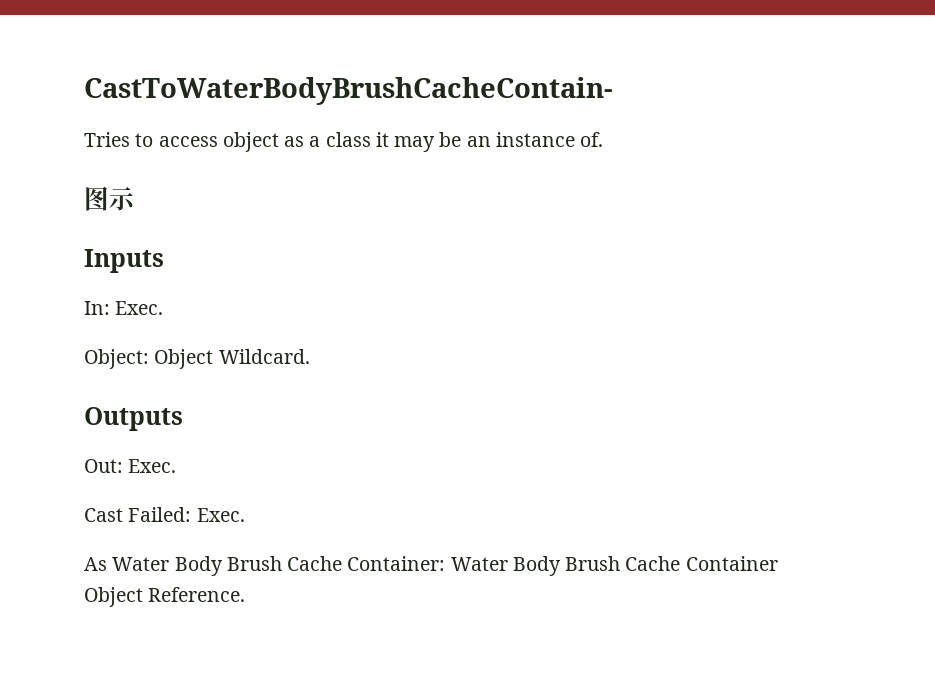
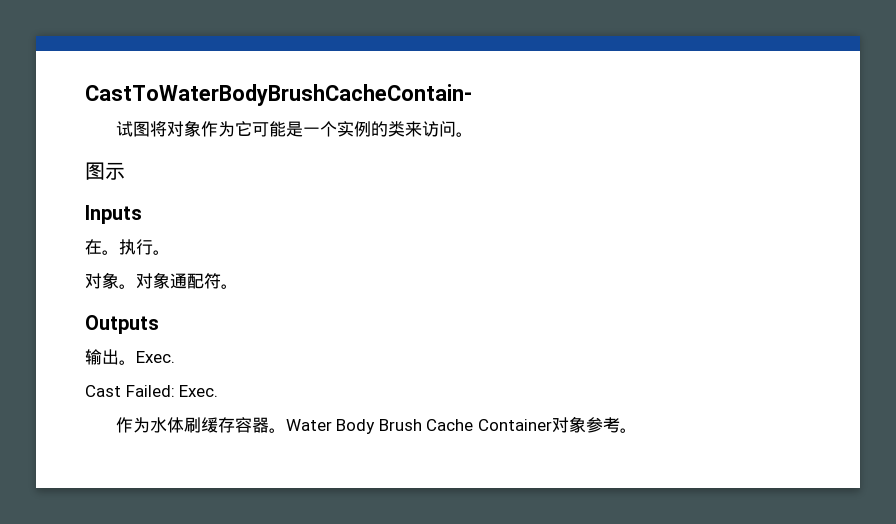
[84,132,604,152] [84,186,135,211] [84,249,164,273] [84,301,164,315] [84,349,310,369] Tries to access object as a class it may be an instance of. // 图示 // Inputs // In: Exec. // Object: Object Wildcard. -> [115,120,473,137] [85,162,125,180] [85,205,142,224] [85,239,170,255] [85,272,238,289] 试图将对象作为它可能是一个实例的类来访问。 // 图示 // Inputs // 在。执行。 // 对象。对象通配符。
[84,459,123,473] Out: -> [85,349,136,365] 输出。
[84,556,446,576] As Water Body Brush Cache Container: -> [115,417,286,433] 作为水体刷缓存容器。
[84,587,246,607] Object Reference. -> [552,416,638,433] 对象参考。

